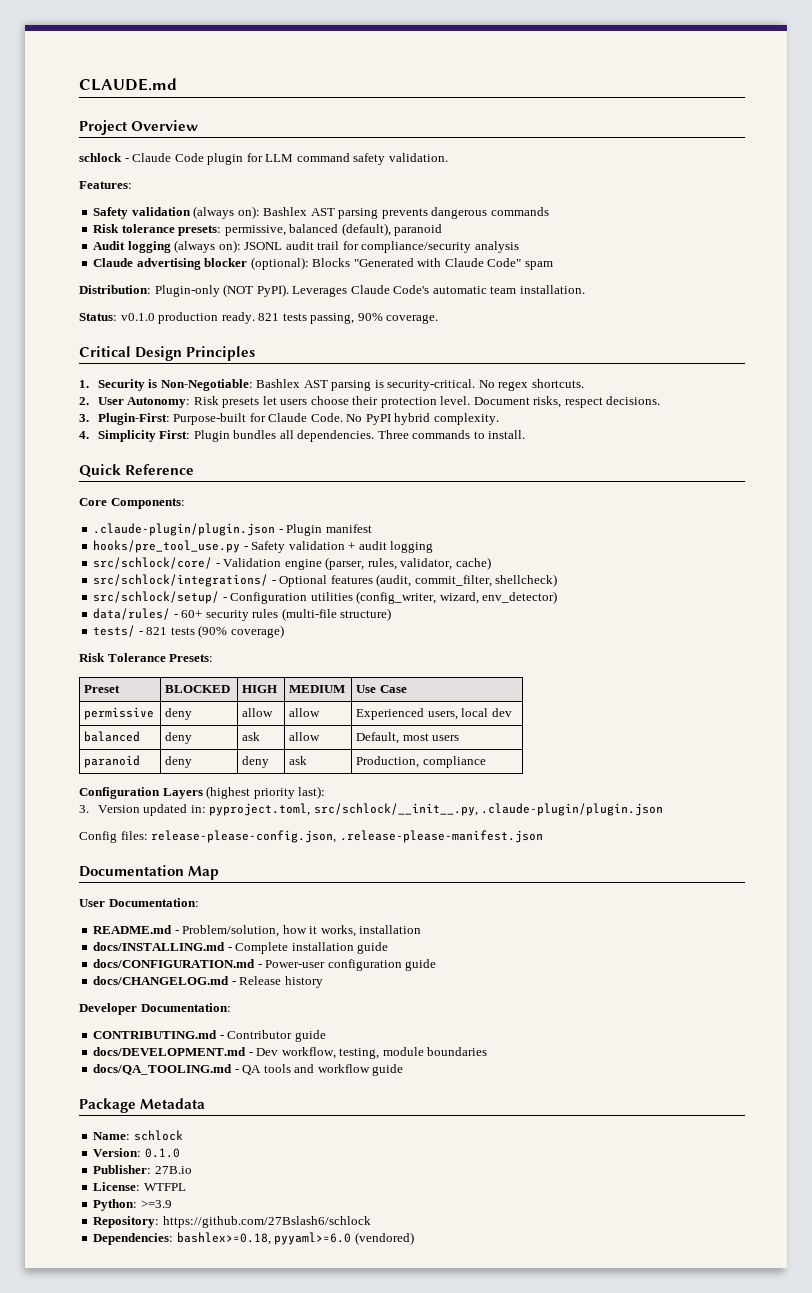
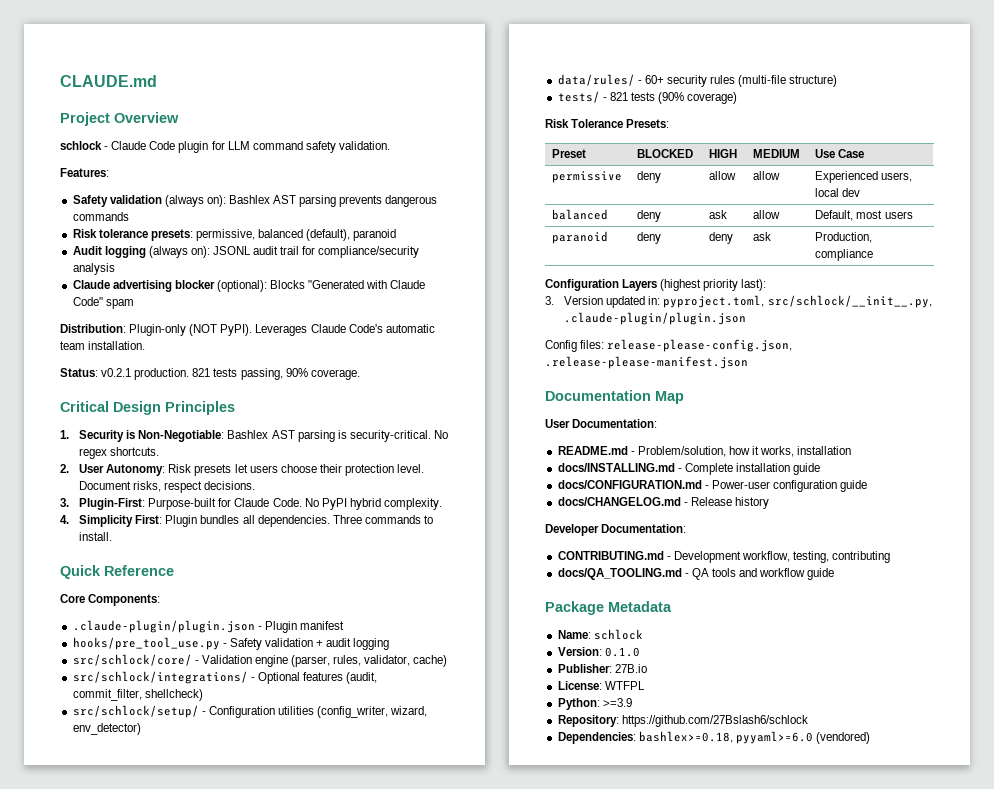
[120,312,255,324] v0.1.0 production ready. -> [101,368,190,380] v0.2.1 production.
[227,1030,326,1042] [93,1047,488,1059] Contributor guide // docs/DEVELOPMENT.md - Dev workflow, testing, module boundaries -> [673,551,891,563] Development workflow, testing, contributing

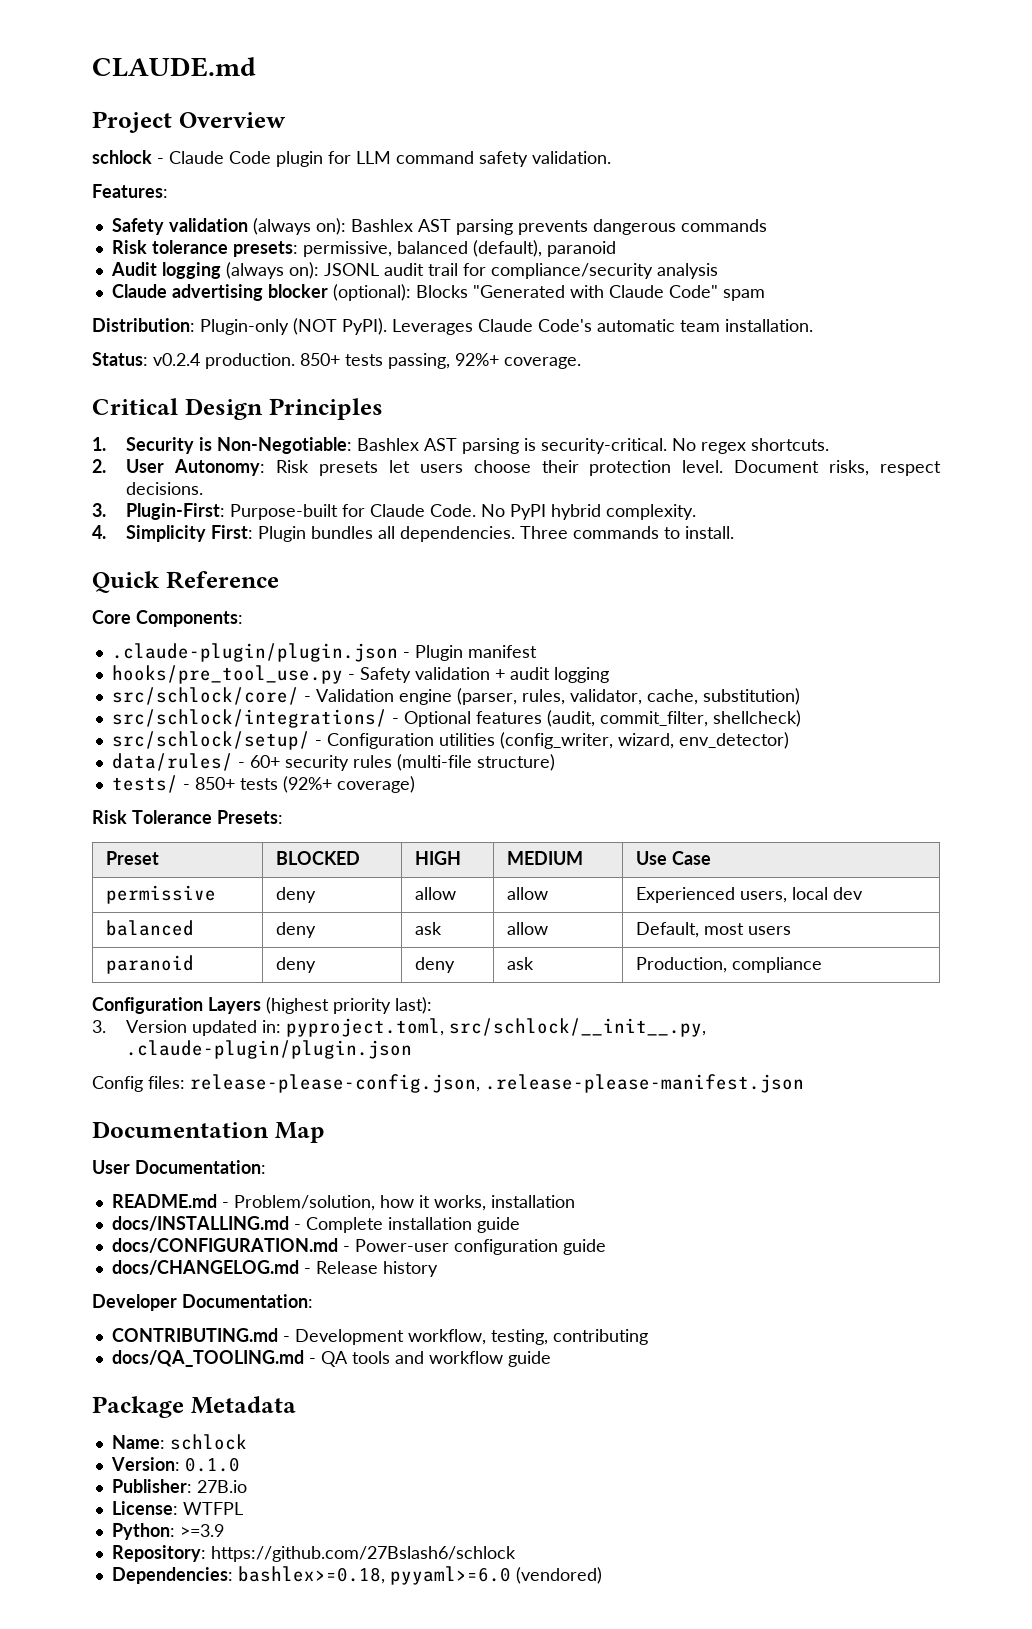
[101,368,211,380] v0.2.1 production. 821 -> [153,353,340,369] v0.2.4 production. 850+
[285,368,308,377] 90% -> [455,353,499,366] 92%+
[413,655,448,667] cache) -> [646,688,800,705] cache, substitution)
[609,92,685,104] 821 tests (90% -> [194,776,332,793] 850+ tests (92%+

